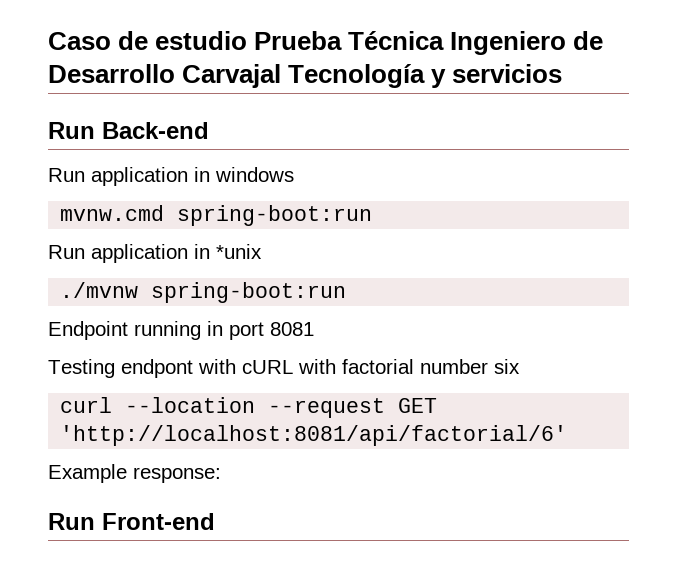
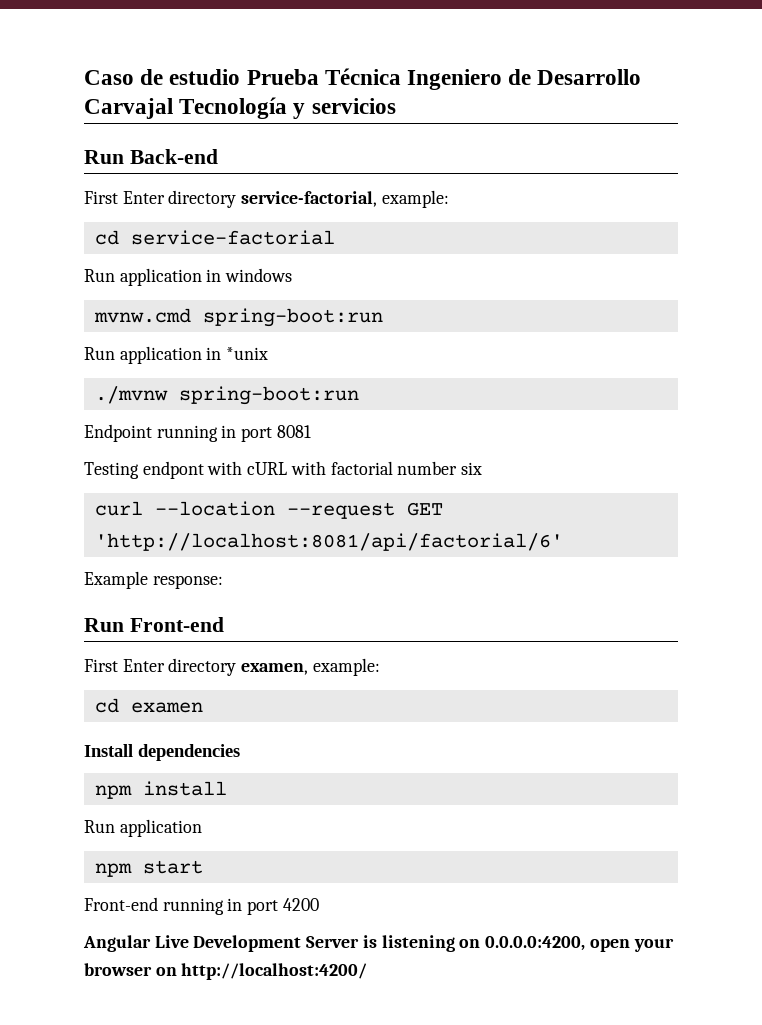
(209, 130) none -> [84,190,449,208] [94,230,335,245] // First Enter directory service-factorial, example: // cd service-factorial
(215, 521) none -> [84,658,380,676] [94,698,203,713] [84,744,240,761] [94,781,227,799] [84,819,202,837] [94,860,203,877] [84,897,319,915] [83,935,674,952] [84,963,368,980] // First Enter directory examen, example: // cd examen // Install dependencies // npm install // Run application // npm start // Front-end running in port 4200 // Angular Live Development Server is listening on 0.0.0.0:4200, open your browser on http://localhost:4200/

